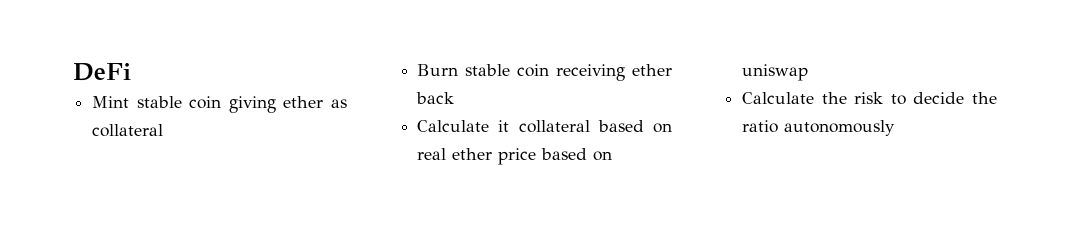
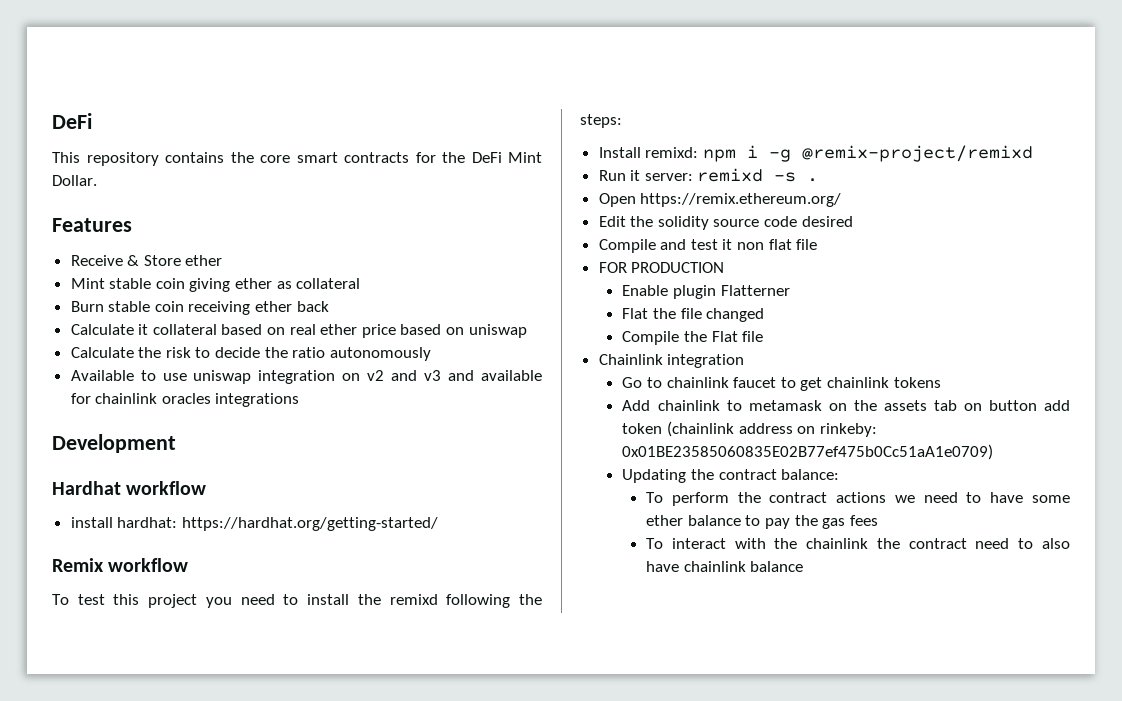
[73,63,131,81] DeFi -> [52,113,92,129] [52,152,542,166] [52,175,97,186] [52,218,132,232] [70,255,223,266] DeFi // This repository contains the core smart contracts for the DeFi Mint Dollar. // Features // Receive & Store ether
(896, 128) none -> [70,370,542,384] [70,393,300,407] [52,434,176,453] [52,481,207,495] [70,517,438,531] [52,558,189,572] [52,594,542,608] [580,114,622,128] [598,145,1033,162] [598,168,819,182] [598,193,842,207] [598,216,853,230] [598,239,818,253] [598,262,725,273] [622,285,790,299] [622,308,765,322] [622,331,764,345] [598,354,745,368] [622,377,941,391] [622,400,1070,411] [622,421,877,437] [622,444,994,460] [622,469,840,483] [646,492,1070,506] [646,515,878,529] [646,538,1070,549] [646,561,804,572] // Available to use uniswap integration on v2 and v3 and available for chainlink oracles integrations // Development // Hardhat workflow // install hardhat: https://hardhat.org/getting-started/ // Remix workflow // To test this project you need to install the remixd following the steps: // Install remixd: npm i -g @remix-project/remixd // Run it server: remixd -s . // Open https://remix.ethereum.org/ // Edit the solidity source code desired // Compile and test it non flat file // FOR PRODUCTION // Enable plugin Flatterner // Flat the file changed // Compile the Flat file // Chainlink integration // Go to chainlink faucet to get chainlink tokens // Add chainlink to metamask on the assets tab on button add token (chainlink address on rinkeby: 0x01BE23585060835E02B77ef475b0Cc51aA1e0709) // Updating the contract balance: // To perform the contract actions we need to have some ether balance to pay the gas fees // To interact with the chainlink the contract need to also have chainlink balance

